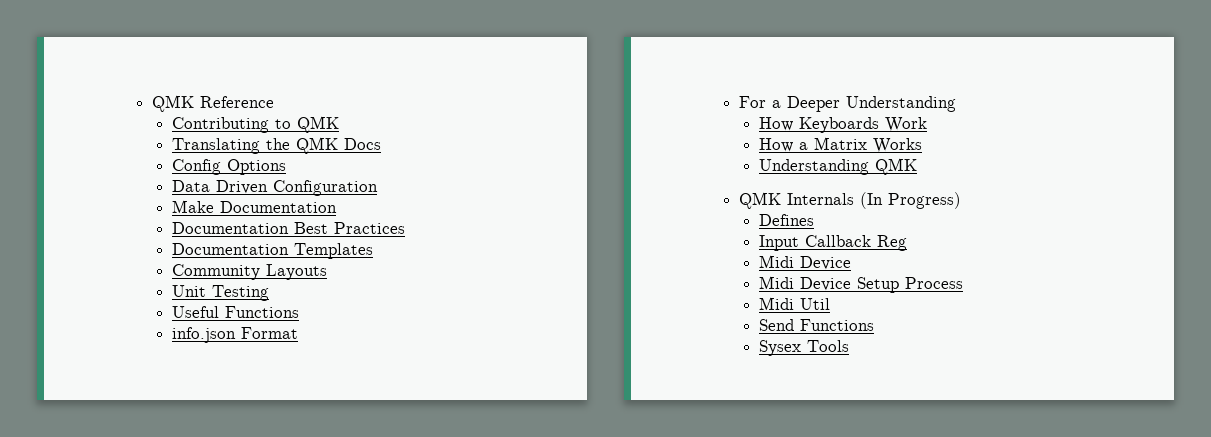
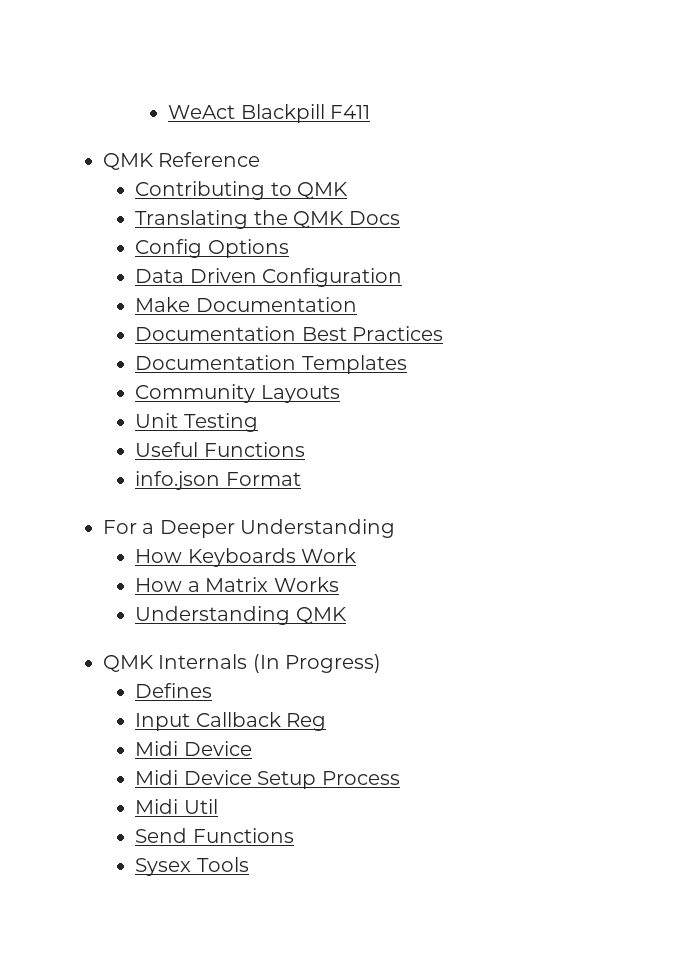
(151, 103) none -> [168,104,370,123] WeAct Blackpill F411 //

